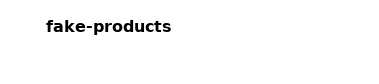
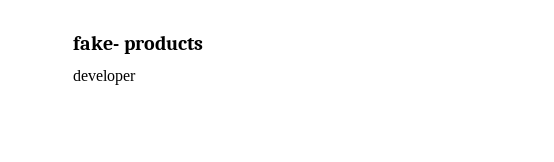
[46,20,172,35] fake-products -> [73,35,204,54] [73,70,136,85] fake- products // developer

